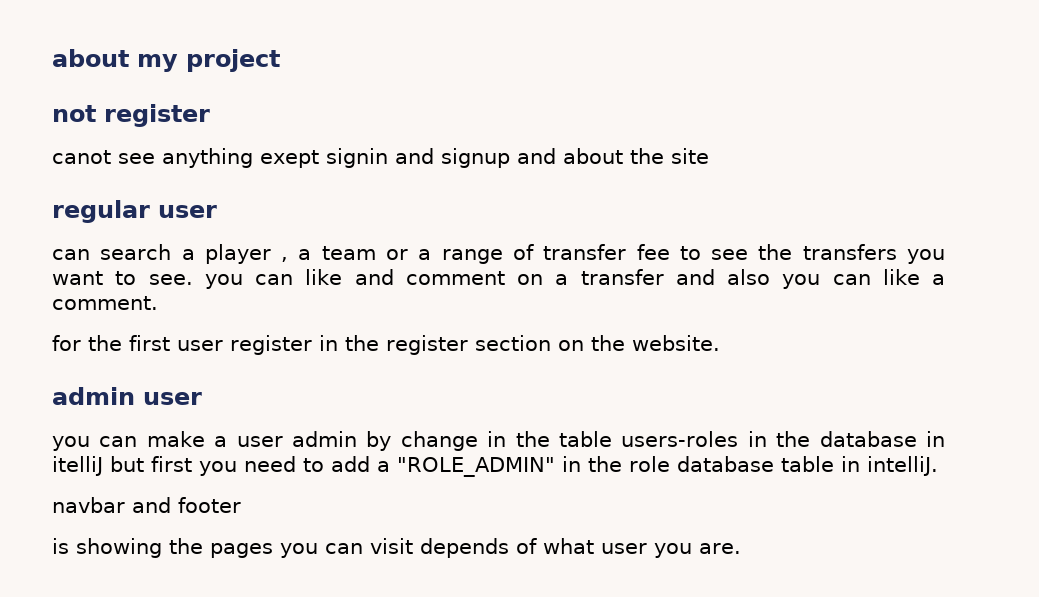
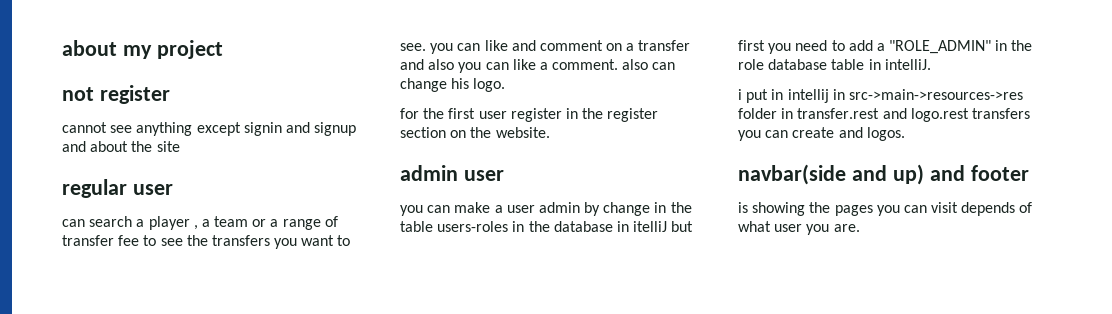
[52,150,111,164] canot -> [62,122,107,133] cannot
[260,150,319,168] exept -> [196,122,241,136] except
(158, 303) none -> [622,59,676,70] [400,78,506,92] also can change his logo.
[52,497,125,513] navbar -> [738,89,1023,103] [738,108,1030,122] [738,127,905,141] [738,164,924,185] i put in intellij in src->main->resources->res folder in transfer.rest and logo.rest transfers you can create and logos. // navbar(side and up)

